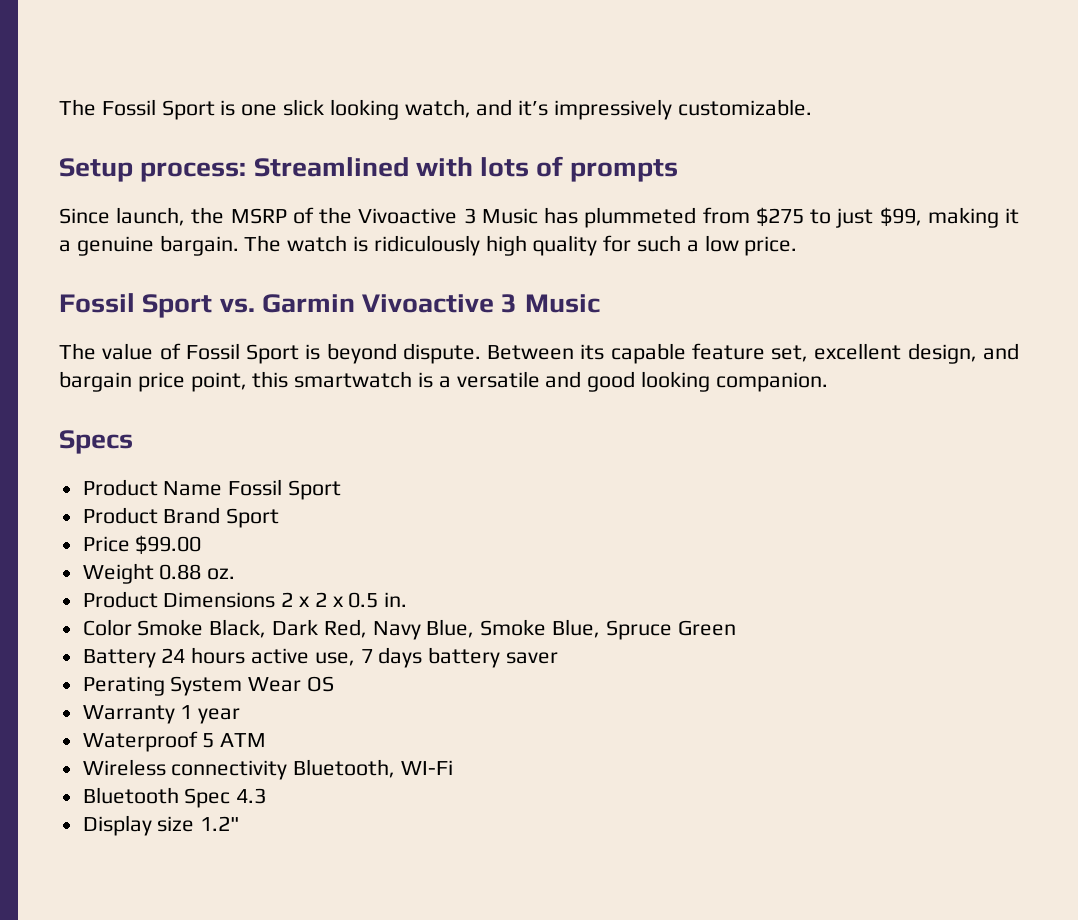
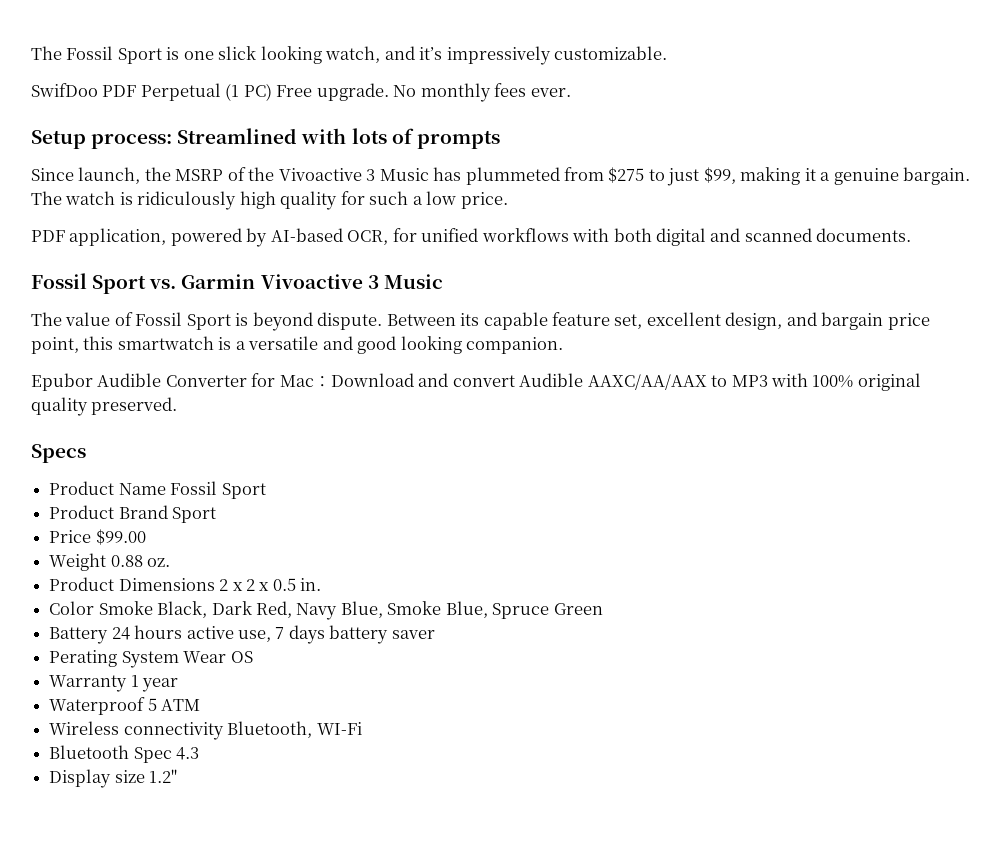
(812, 107) none -> [31,83,571,102] // SwifDoo PDF Perpetual (1 PC) Free upgrade. No monthly fees ever.
(798, 246) none -> [31,228,912,247] // PDF application, powered by AI-based OCR, for unified workflows with both digital and scanned documents.
(828, 382) none -> [31,373,921,391] [31,397,178,416] // Epubor Audible Converter for Mac：Download and convert Audible AAXC/AA/AAX to MP3 with 100% original quality preserved.

